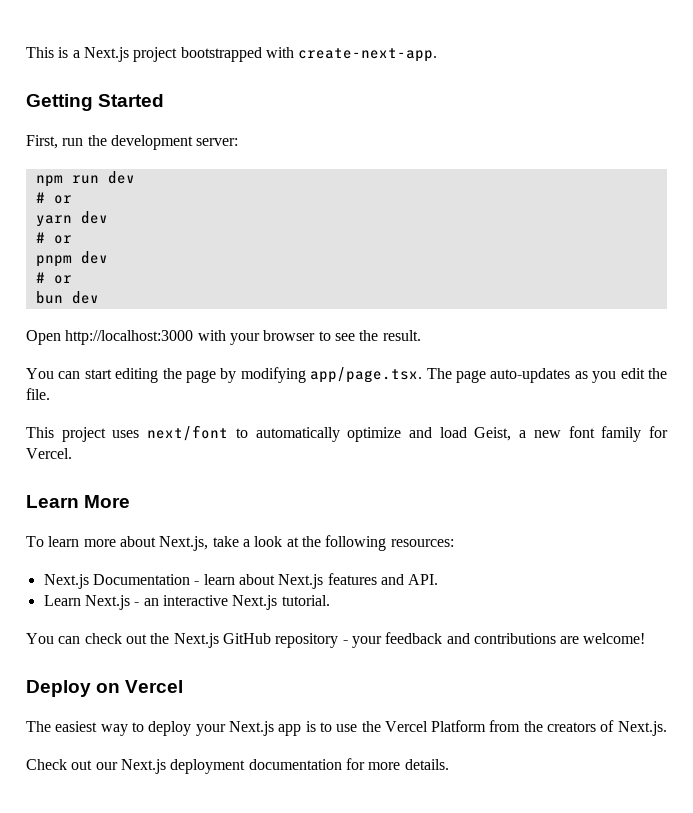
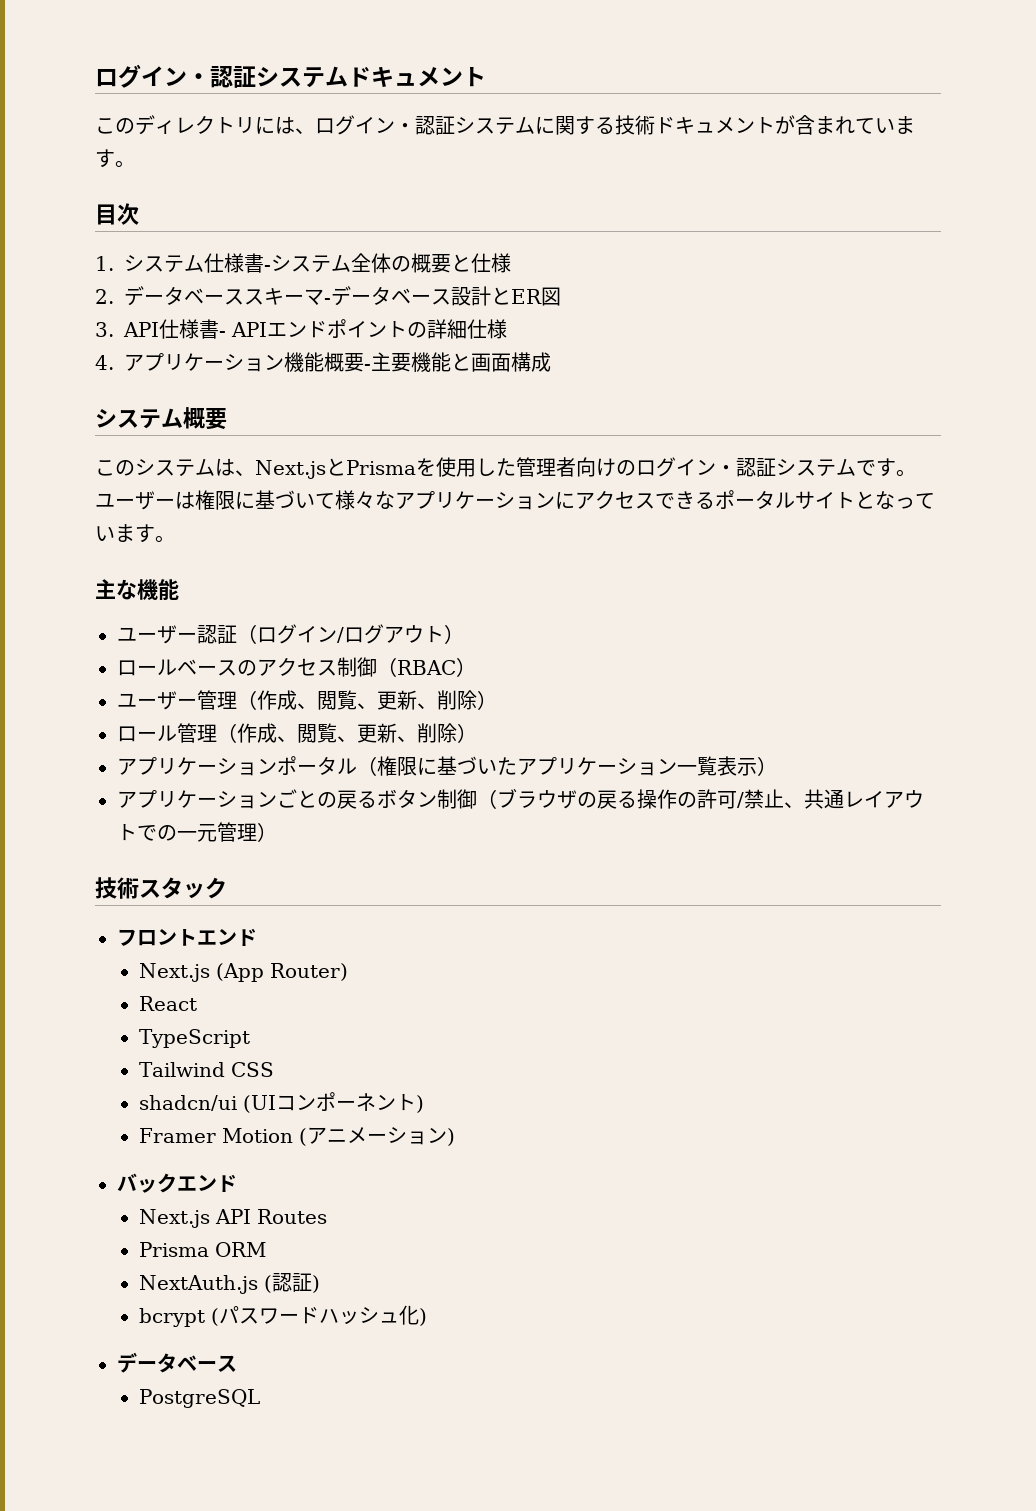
[26,47,438,62] [26,94,165,111] [26,135,239,150] [35,171,135,187] [35,192,72,204] [35,211,108,227] [35,232,72,244] [35,251,108,267] [35,272,72,284] [35,291,99,304] [26,330,421,345] [26,367,667,383] [26,388,50,400] [26,425,668,442] [26,448,72,459] [26,495,131,508] [26,535,454,551] [43,573,439,589] [43,595,330,610] [26,632,646,648] [26,680,184,697] [26,720,667,736] [26,758,449,774] This is a Next.js project bootstrapped with create-next-app. // Getting Started // First, run the development server: // npm run dev // # or // yarn dev // # or // pnpm dev // # or // bun dev // Open http://localhost:3000 with your browser to see the result. // You can start editing the page by modifying app/page.tsx. The page auto-updates as you edit the file. // This project uses next/font to automatically optimize and load Geist, a new font family for Vercel. // Learn More // To learn more about Next.js, take a look at the following resources: // Next.js Documentation - learn about Next.js features and API. // Learn Next.js - an interactive Next.js tutorial. // You can check out the Next.js GitHub repository - your feedback and contributions are welcome! // Deploy on Vercel // The easiest way to deploy your Next.js app is to use the Vercel Platform from the creators of Next.js. // Check out our Next.js deployment documentation for more details. -> [95,64,486,88] [95,115,915,135] [95,149,135,168] [95,203,139,225] [95,253,511,273] [95,286,561,306] [95,319,507,339] [95,352,551,372] [95,407,227,430] [95,457,916,479] [95,490,935,510] [95,524,175,543] [95,579,179,600] [117,624,464,644] [117,657,476,677] [117,690,497,710] [117,723,477,743] [117,756,777,776] [117,788,924,809] [117,822,277,842] [95,877,227,899] [117,928,257,946] [139,963,349,982] [139,996,198,1011] [139,1029,251,1048] [139,1062,274,1077] [139,1092,425,1113] [139,1127,456,1146] [117,1173,237,1193] [139,1209,328,1228] [139,1242,267,1257] [139,1273,321,1294] [139,1305,428,1327] [117,1352,237,1373] [139,1389,261,1408] ログイン・認証システムドキュメント // このディレクトリには、ログイン・認証システムに関する技術ドキュメントが含まれています。 // 目次 // 1.システム仕様書-システム全体の概要と仕様 // 2.データベーススキーマ-データベース設計とER図 // 3. API仕様書- APIエンドポイントの詳細仕様 // 4.アプリケーション機能概要-主要機能と画面構成 // システム概要 // このシステムは、Next.jsとPrismaを使用した管理者向けのログイン・認証システムです。ユーザーは権限に基づいて様々なアプリケーションにアクセスできるポータルサイトとなっています。 // 主な機能 // ユーザー認証（ログイン/ログアウト） // ロールベースのアクセス制御（RBAC） // ユーザー管理（作成、閲覧、更新、削除） // ロール管理（作成、閲覧、更新、削除） // アプリケーションポータル（権限に基づいたアプリケーション一覧表示） // アプリケーションごとの戻るボタン制御（ブラウザの戻る操作の許可/禁止、共通レイアウトでの一元管理） // 技術スタック // フロントエンド // Next.js (App Router) // React // TypeScript // Tailwind CSS // shadcn/ui (UIコンポーネント) // Framer Motion (アニメーション) // バックエンド // Next.js API Routes // Prisma ORM // NextAuth.js (認証) // bcrypt (パスワードハッシュ化) // データベース // PostgreSQL

